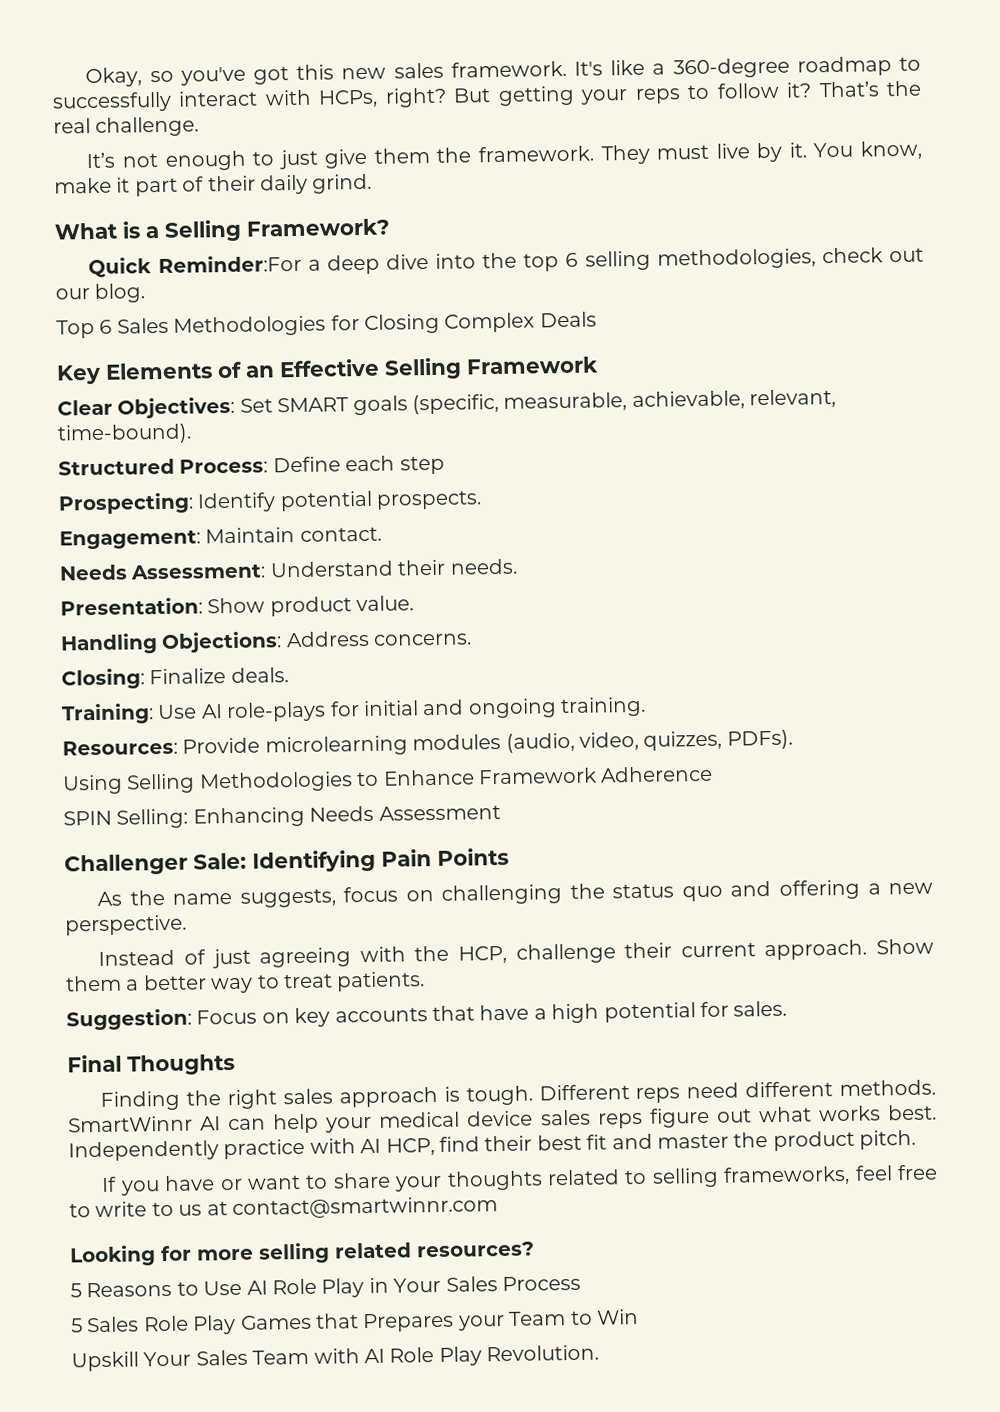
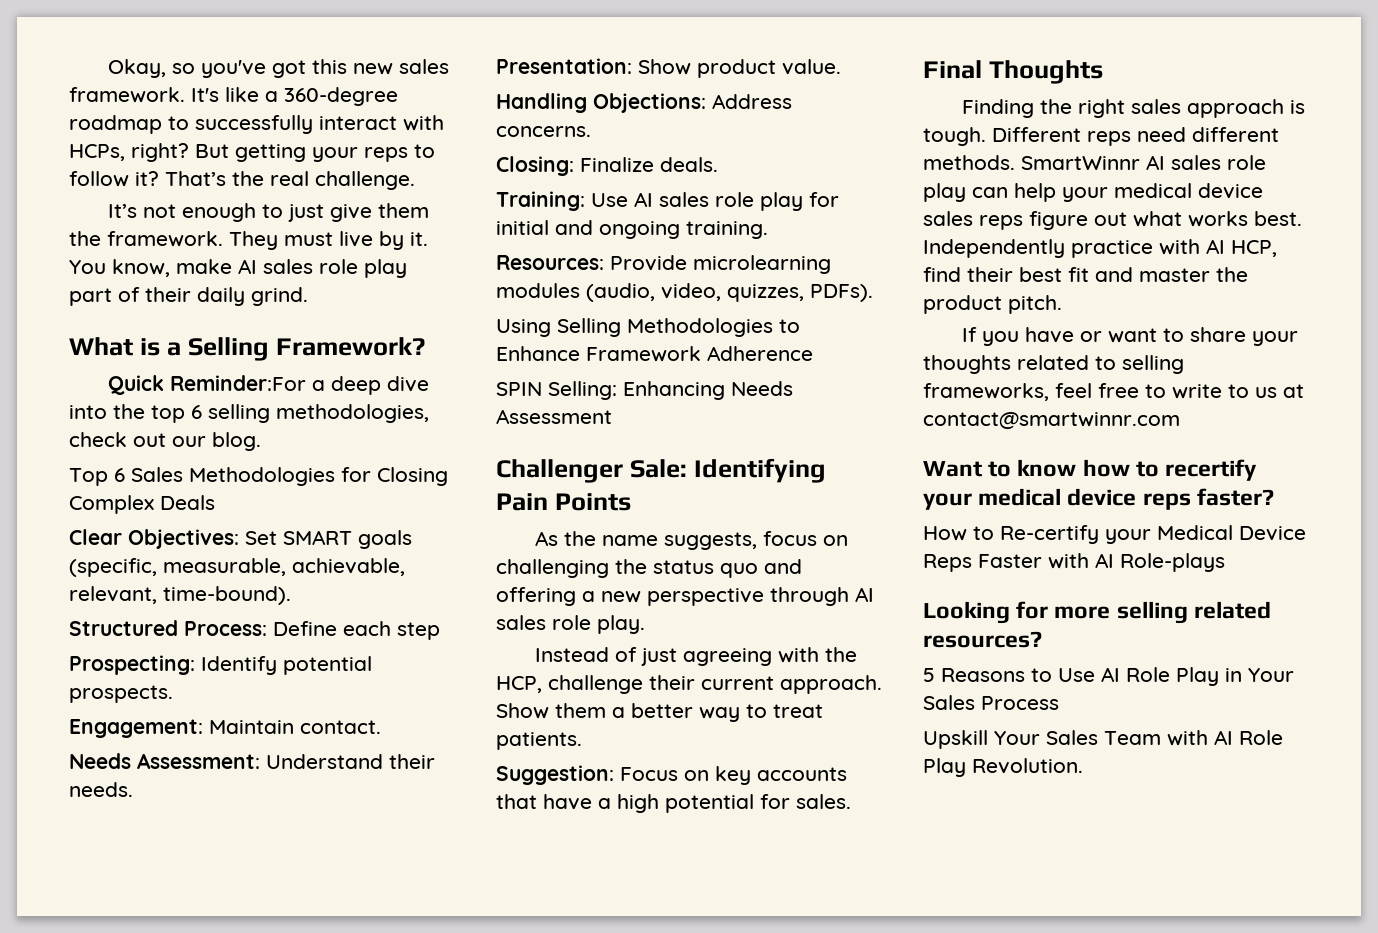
[116,177,131,193] it -> [238,259,407,278] AI sales role play
[56,356,599,385] // Key Elements of an Effective Selling Framework -> (215, 502) none
[226,701,327,723] role-plays -> [659,192,803,211] sales role play
[65,914,187,936] perspective. -> [647,587,874,606] [496,615,645,634] perspective through AI sales role play.
(222, 1123) none -> [1171,155,1266,170] [923,183,966,202] sales role play
(498, 1208) none -> [923,459,1258,481] [923,488,1274,510] [923,525,1306,544] [923,553,1225,572] // Want to know how to recertify your medical device reps faster? // How to Re-certify your Medical Device Reps Faster with AI Role-plays
[71,1309,639,1335] // 5 Sales Role Play Games that Prepares your Team to Win -> (1059, 703) none

